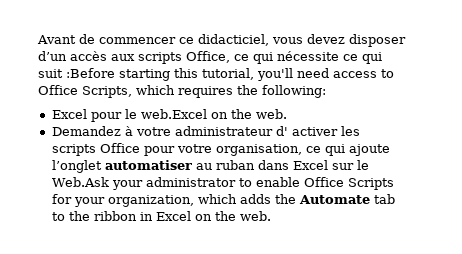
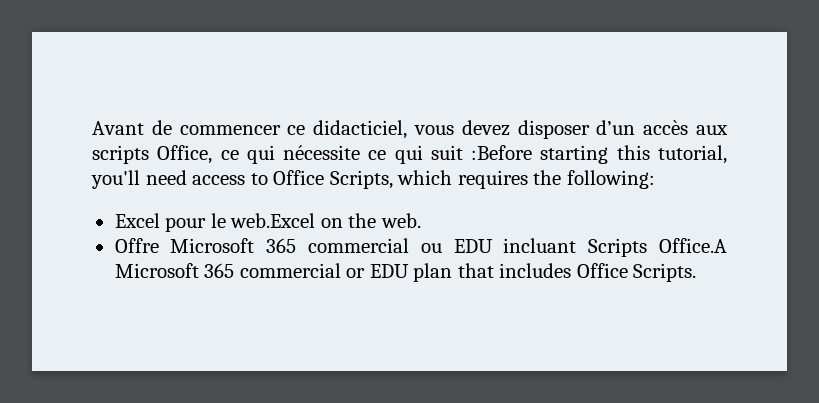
[51,126,360,136] [51,143,390,156] [51,160,369,173] [51,177,394,190] [51,194,395,207] [51,211,271,221] Demandez à votre administrateur d' activer les scripts Office pour votre organisation, ce qui ajoute l’onglet automatiser au ruban dans Excel sur le Web.Ask your administrator to enable Office Scripts for your organization, which adds the Automate tab to the ribbon in Excel on the web. -> [114,238,728,257] [114,263,697,282] Offre Microsoft 365 commercial ou EDU incluant Scripts Office.A Microsoft 365 commercial or EDU plan that includes Office Scripts.

